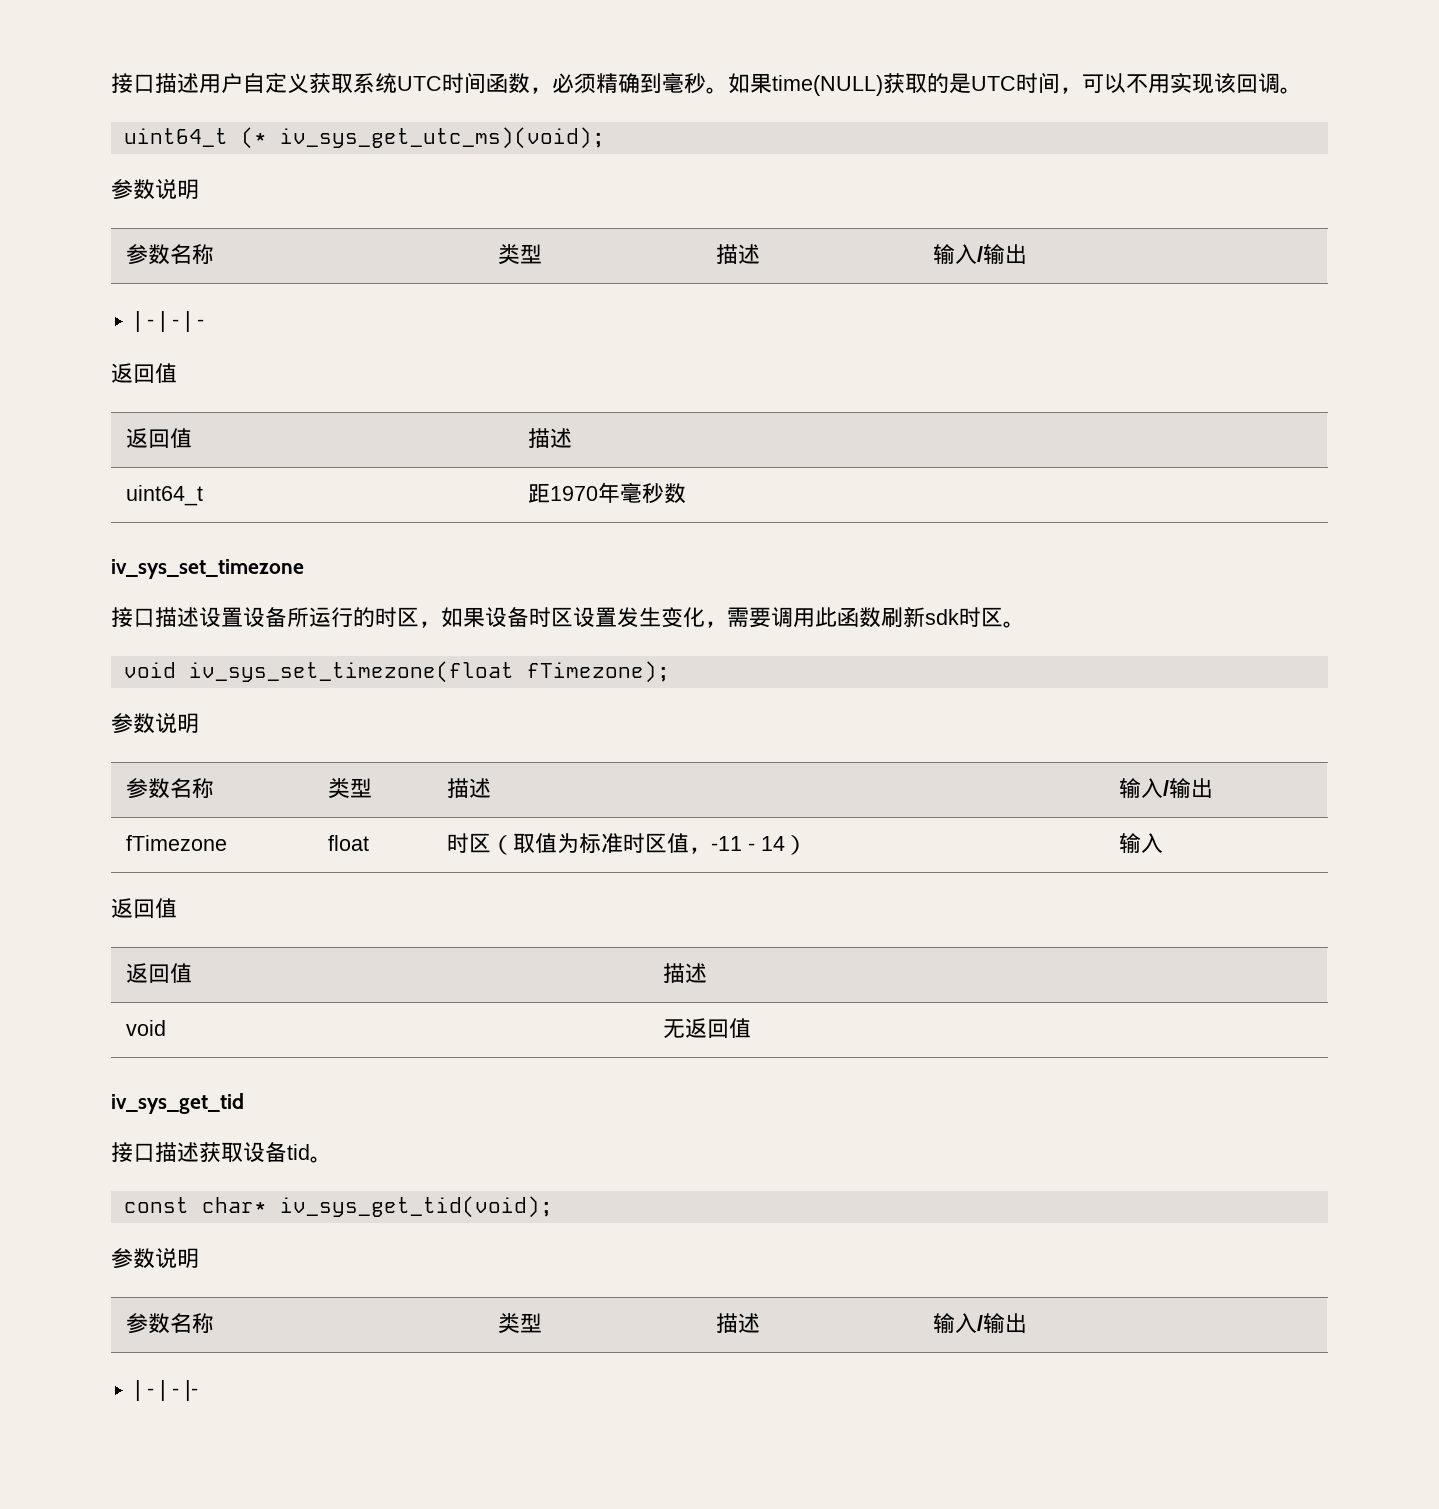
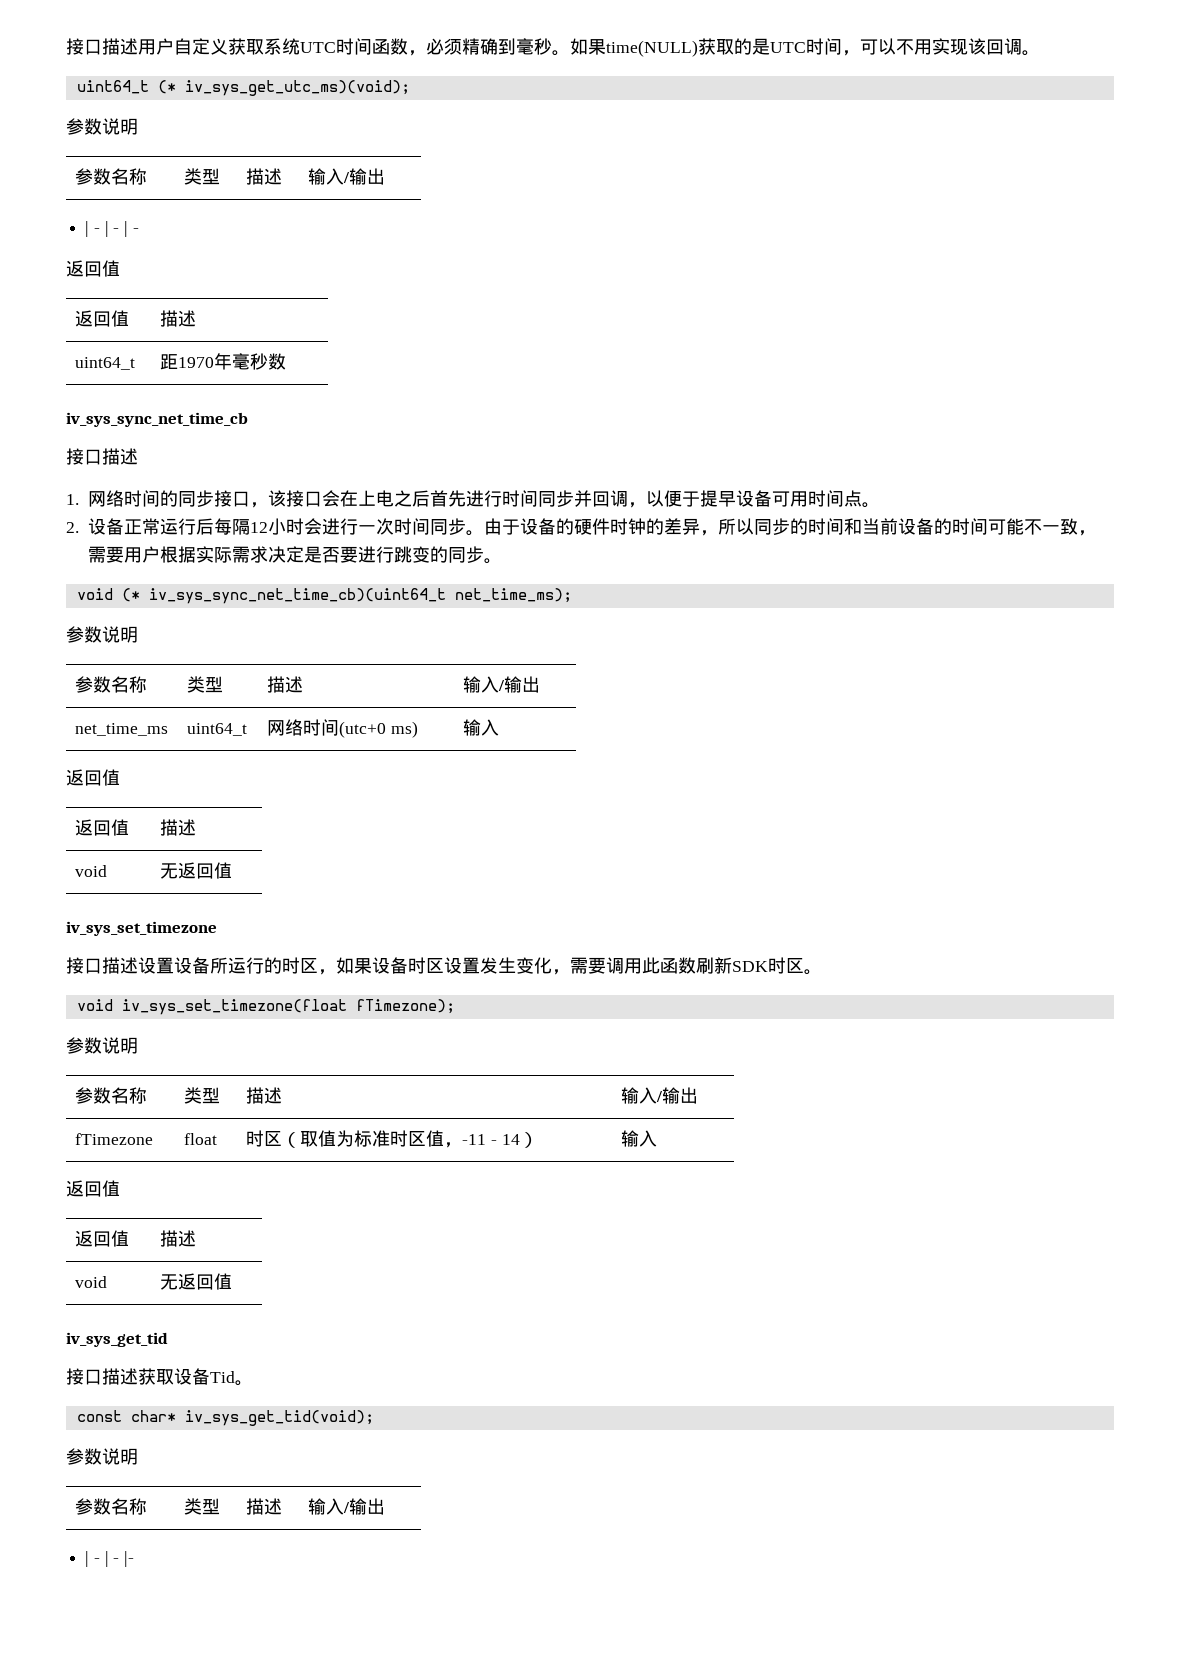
(686, 493) none -> [66,412,248,427] [66,448,138,465] [66,490,881,508] [66,518,1097,536] [88,546,503,564] [76,588,572,604] [66,626,138,643] [75,676,148,693] [187,676,224,693] [267,676,304,693] [463,676,541,693] [75,723,169,736] [187,723,248,736] [267,719,418,738] [463,719,500,736] [66,769,120,786] [75,819,130,836] [160,819,197,836] [75,865,108,877] [160,862,233,879] // iv_sys_sync_net_time_cb // 接口描述 // 1.网络时间的同步接口，该接口会在上电之后首先进行时间同步并回调，以便于提早设备可用时间点。 // 2.设备正常运行后每隔12小时会进行一次时间同步。由于设备的硬件时钟的差异，所以同步的时间和当前设备的时间可能不一致，需要用户根据实际需求决定是否要进行跳变的同步。 // void (* iv_sys_sync_net_time_cb)(uint64_t net_time_ms); // 参数说明 // 参数名称 | 类型 | 描述 | 输入/输出 // net_time_ms | uint64_t | 网络时间(utc+0 ms) | 输入 // 返回值 // 返回值 | 描述 // void | 无返回值
[925,609,959,625] sdk -> [732,961,768,972] SDK
[287,1144,310,1160] tid -> [210,1371,235,1383] Tid

